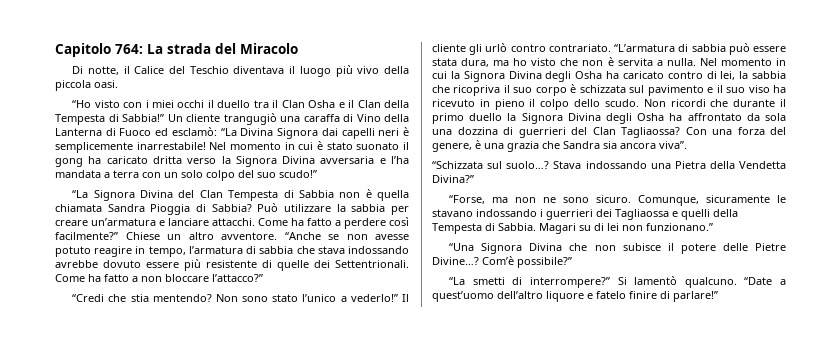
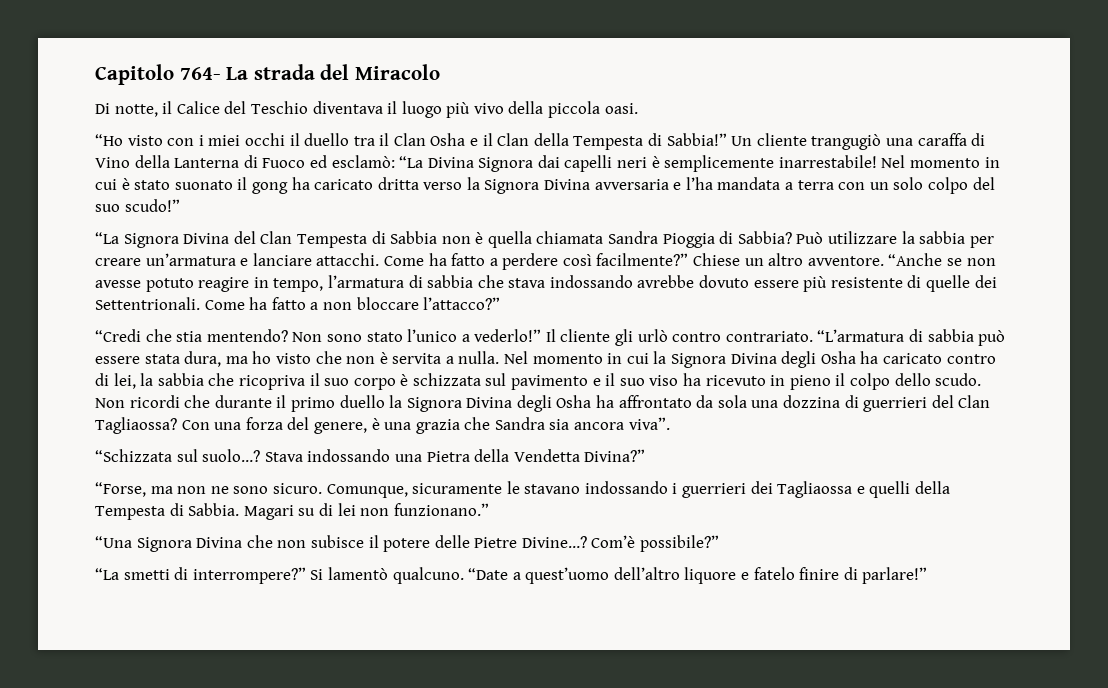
[115,44,143,54] 764: -> [179,67,221,80] 764-

